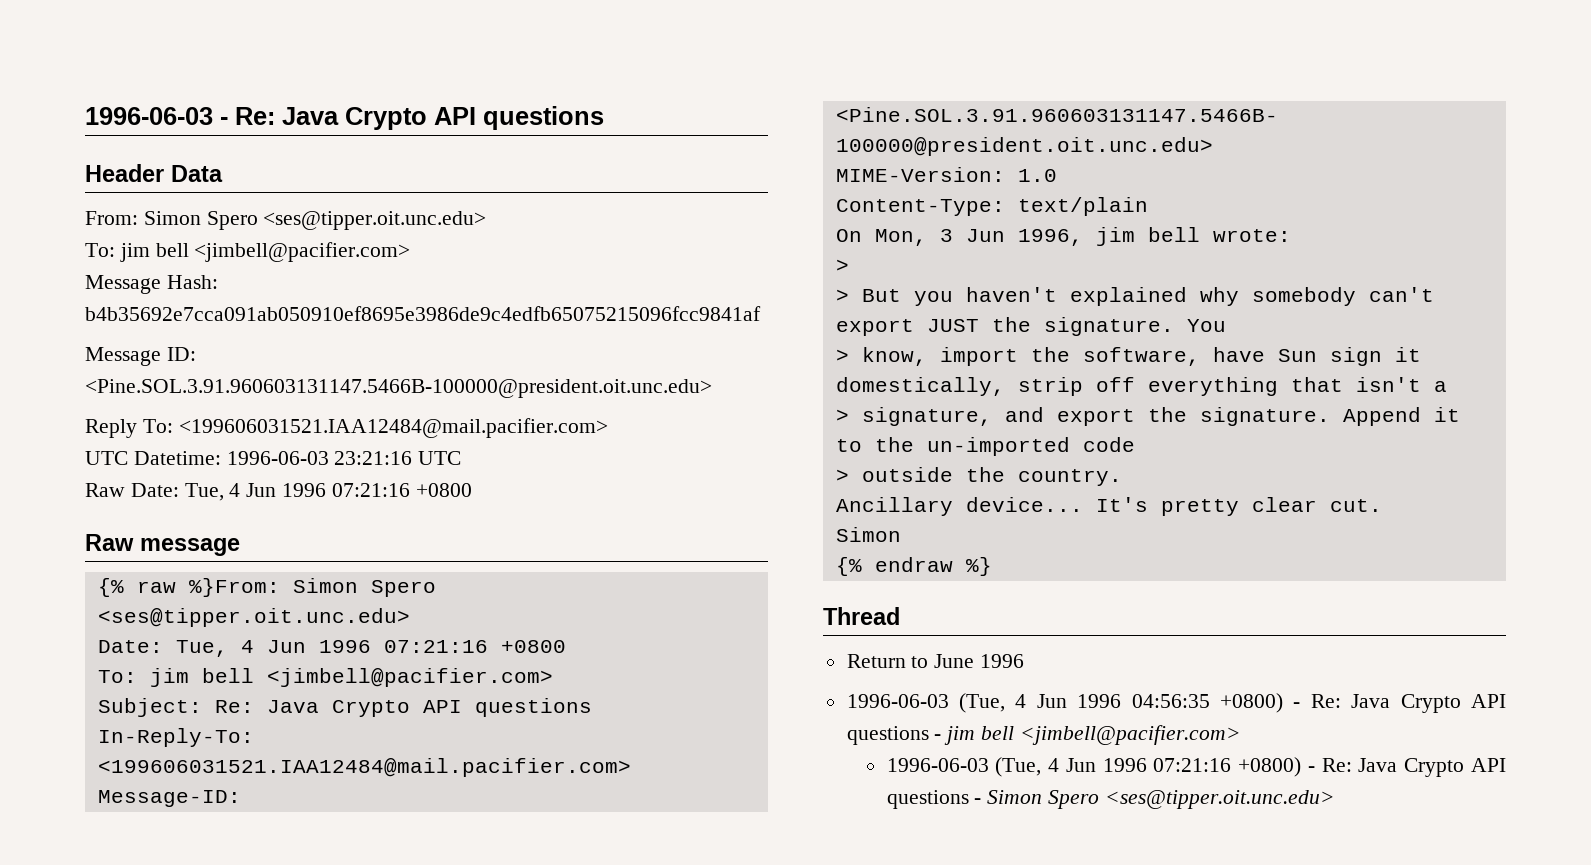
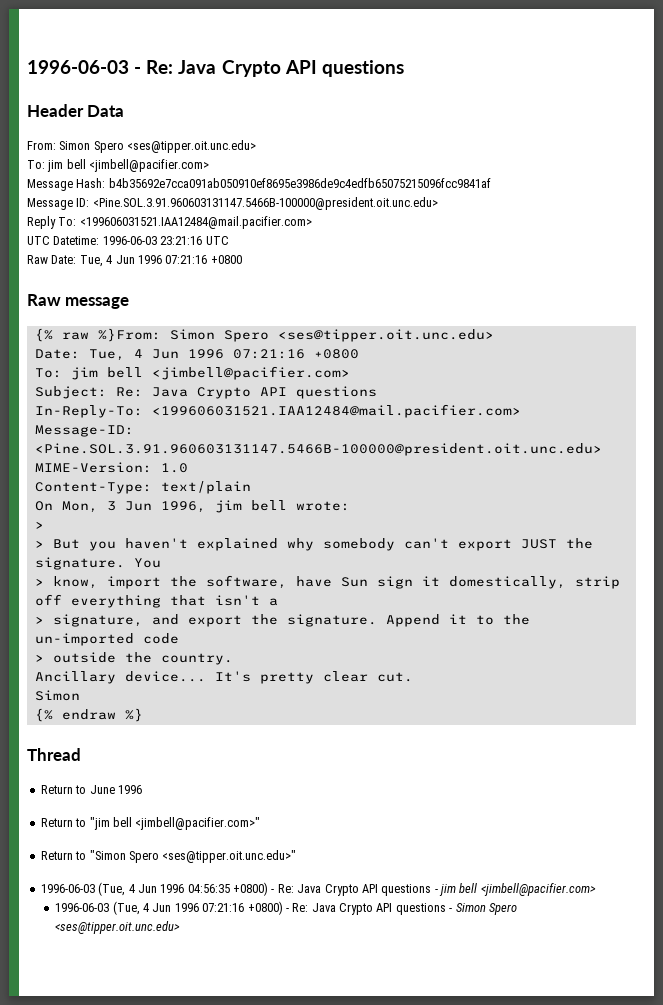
(1025, 661) none -> [40,817,261,830] [40,850,297,863] // Return to "jim bell <jimbell@pacifier.com>" // Return to "Simon Spero <ses@tipper.oit.unc.edu>"

